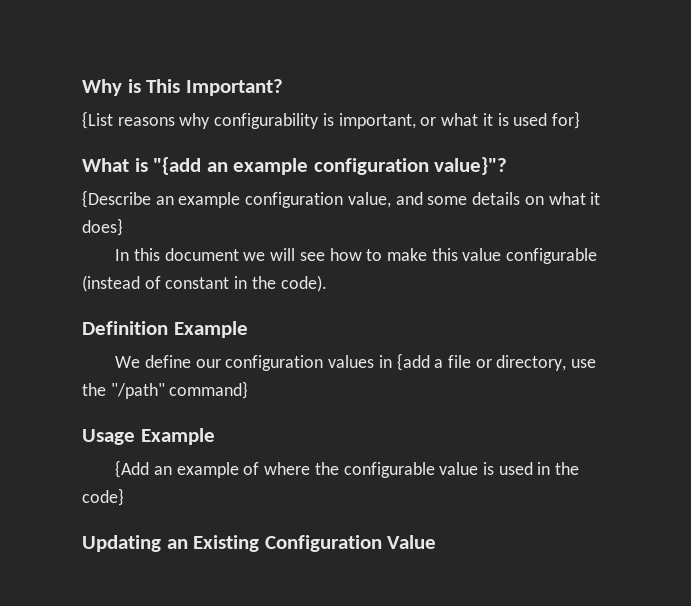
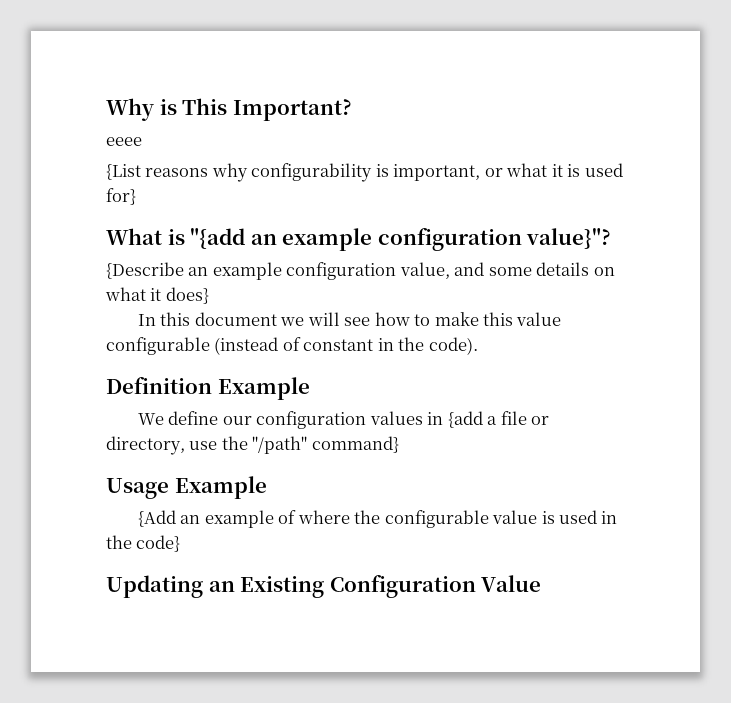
(283, 87) none -> [106,137,142,146] // eeee

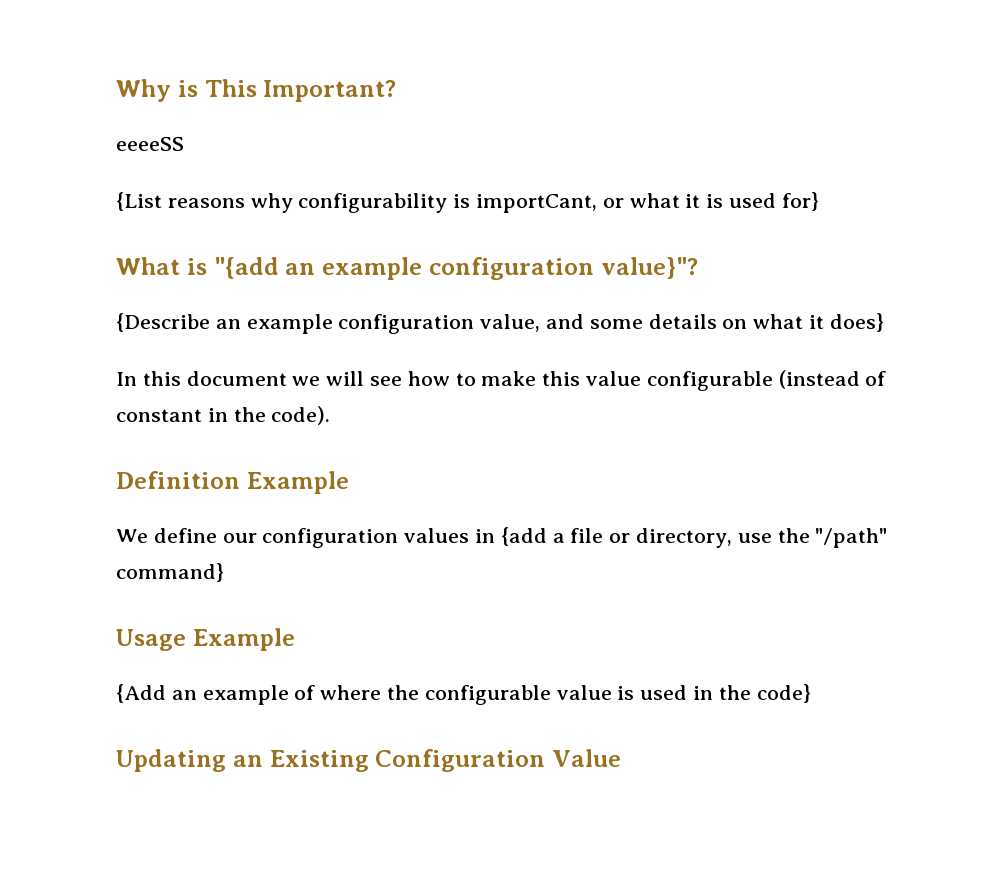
[106,137,142,146] eeee -> [116,137,184,151] eeeeSS
[393,164,481,181] important, -> [476,194,598,213] importCant,

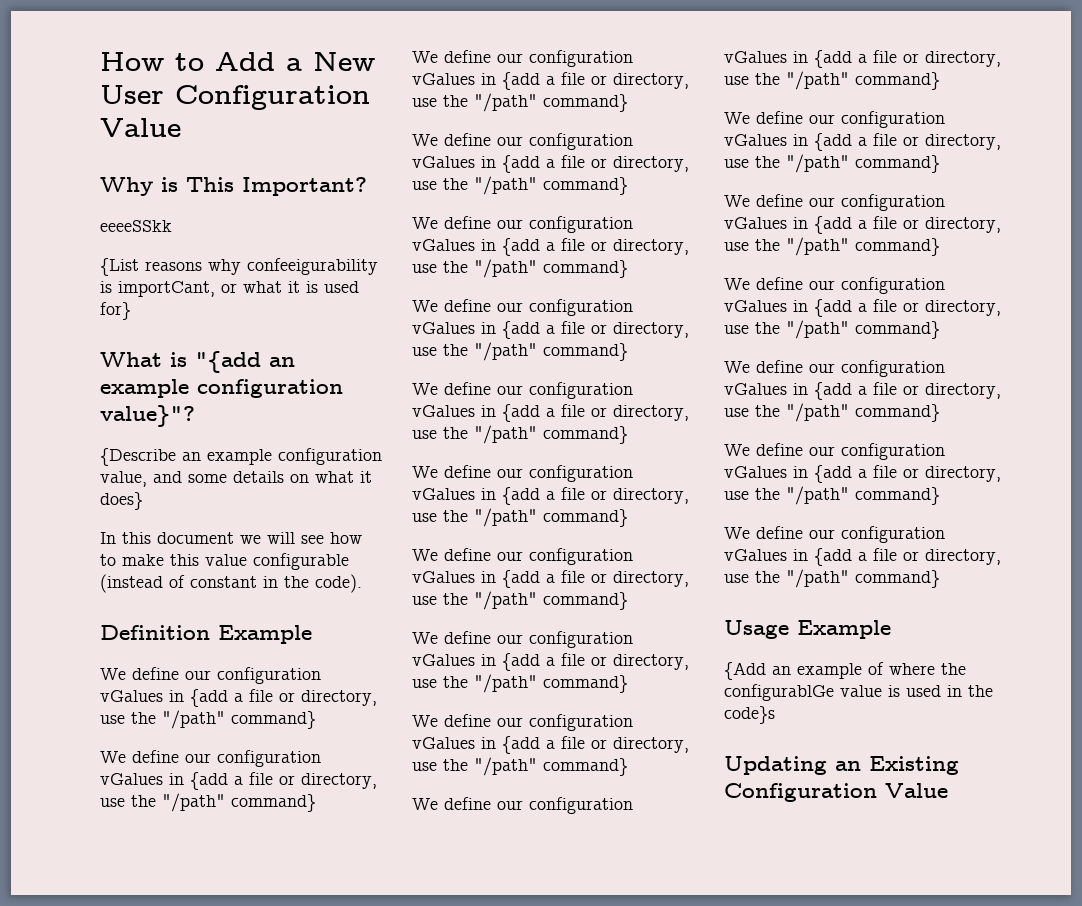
(116, 90) none -> [100,52,375,71] [100,85,370,110] [100,118,181,137] How to Add a New User Configuration Value //
[116,137,184,151] eeeeSS -> [100,220,172,232] eeeeSSkk
[298,193,448,213] configurability -> [247,258,378,275] confeeigurability
[404,528,470,543] values -> [100,689,377,707] [100,710,316,729] [100,750,321,767] [100,772,377,790] [100,793,316,812] [412,50,633,67] [412,72,689,90] [412,93,628,112] [412,133,633,150] [412,155,689,173] [412,176,628,195] [412,216,633,233] [412,238,689,256] [412,259,628,278] [412,299,633,316] [412,321,689,339] [412,342,628,361] [412,382,633,399] [412,404,689,422] [412,425,628,444] [412,465,633,482] [412,487,689,505] [412,508,628,527] [412,548,633,565] [412,570,689,588] [412,591,628,610] [412,631,633,648] [412,653,689,671] [412,674,628,693] [412,714,633,731] [412,736,689,754] [412,757,628,776] [412,797,633,814] [724,50,1001,68] [724,71,940,90] [724,111,945,128] [724,133,1001,151] [724,154,940,173] [724,194,945,211] [724,216,1001,234] [724,237,940,256] [724,277,945,294] [724,299,1001,317] [724,320,940,339] [724,360,945,377] [724,382,1001,400] [724,403,940,422] [724,443,945,460] [724,465,1001,483] [724,486,940,505] [724,526,945,543] [724,549,787,561] vGalues in {add a file or directory, use the "/path" command} // We define our configuration vGalues in {add a file or directory, use the "/path" command} // We define our configuration vGalues in {add a file or directory, use the "/path" command} // We define our configuration vGalues in {add a file or directory, use the "/path" command} // We define our configuration vGalues in {add a file or directory, use the "/path" command} // We define our configuration vGalues in {add a file or directory, use the "/path" command} // We define our configuration vGalues in {add a file or directory, use the "/path" command} // We define our configuration vGalues in {add a file or directory, use the "/path" command} // We define our configuration vGalues in {add a file or directory, use the "/path" command} // We define our configuration vGalues in {add a file or directory, use the "/path" command} // We define our configuration vGalues in {add a file or directory, use the "/path" command} // We define our configuration vGalues in {add a file or directory, use the "/path" command} // We define our configuration vGalues in {add a file or directory, use the "/path" command} // We define our configuration vGalues in {add a file or directory, use the "/path" command} // We define our configuration vGalues in {add a file or directory, use the "/path" command} // We define our configuration vGalues in {add a file or directory, use the "/path" command} // We define our configuration vGalues in {add a file or directory, use the "/path" command} // We define our configuration vGalues
[424,685,551,705] configurable -> [724,684,834,701] configurablGe
[756,684,811,703] code} -> [724,706,775,724] code}s

